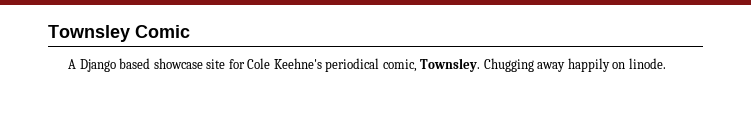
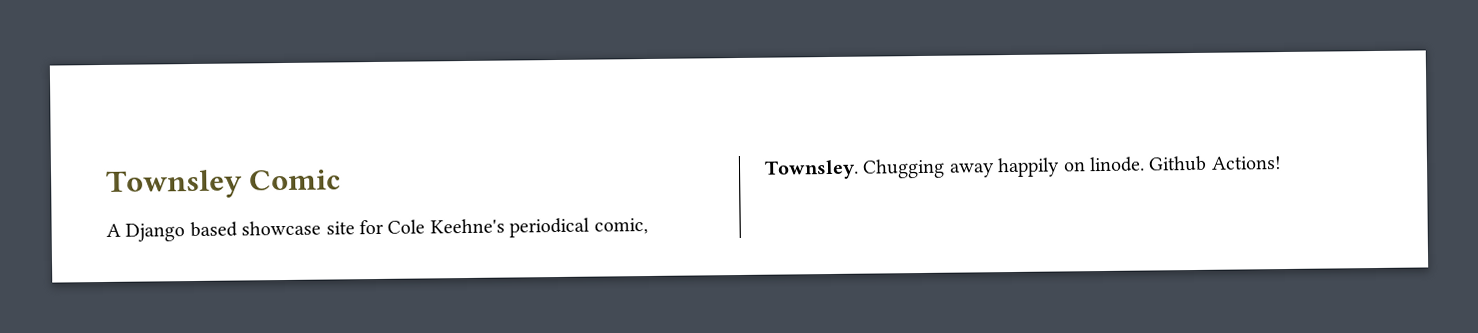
(666, 63) none -> [1148,155,1282,172] Github Actions!

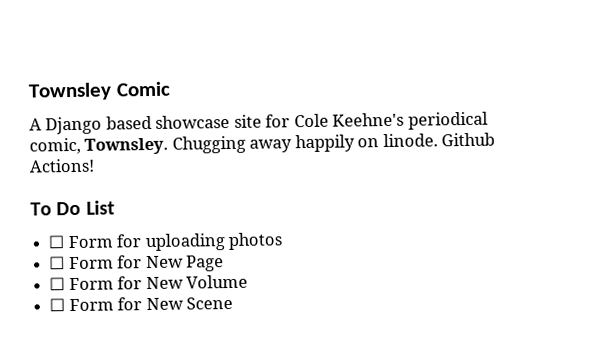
(1282, 163) none -> [30,200,115,216] [48,232,282,252] [49,255,224,272] [49,274,248,291] [49,296,233,312] // To Do List // ☐ Form for uploading photos // ☐ Form for New Page // ☐ Form for New Volume // ☐ Form for New Scene

